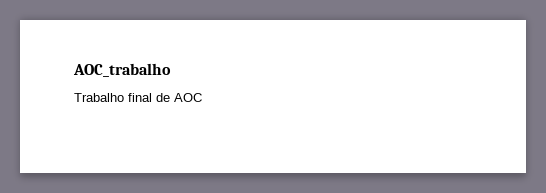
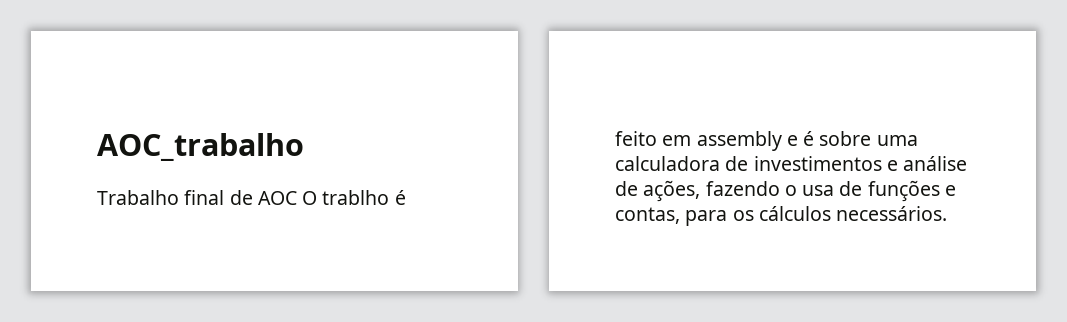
(202, 97) none -> [302,190,406,205] [615,131,918,151] [615,156,968,171] [615,180,956,202] [615,206,948,226] O trablho é feito em assembly e é sobre uma calculadora de investimentos e análise de ações, fazendo o usa de funções e contas, para os cálculos necessários.

